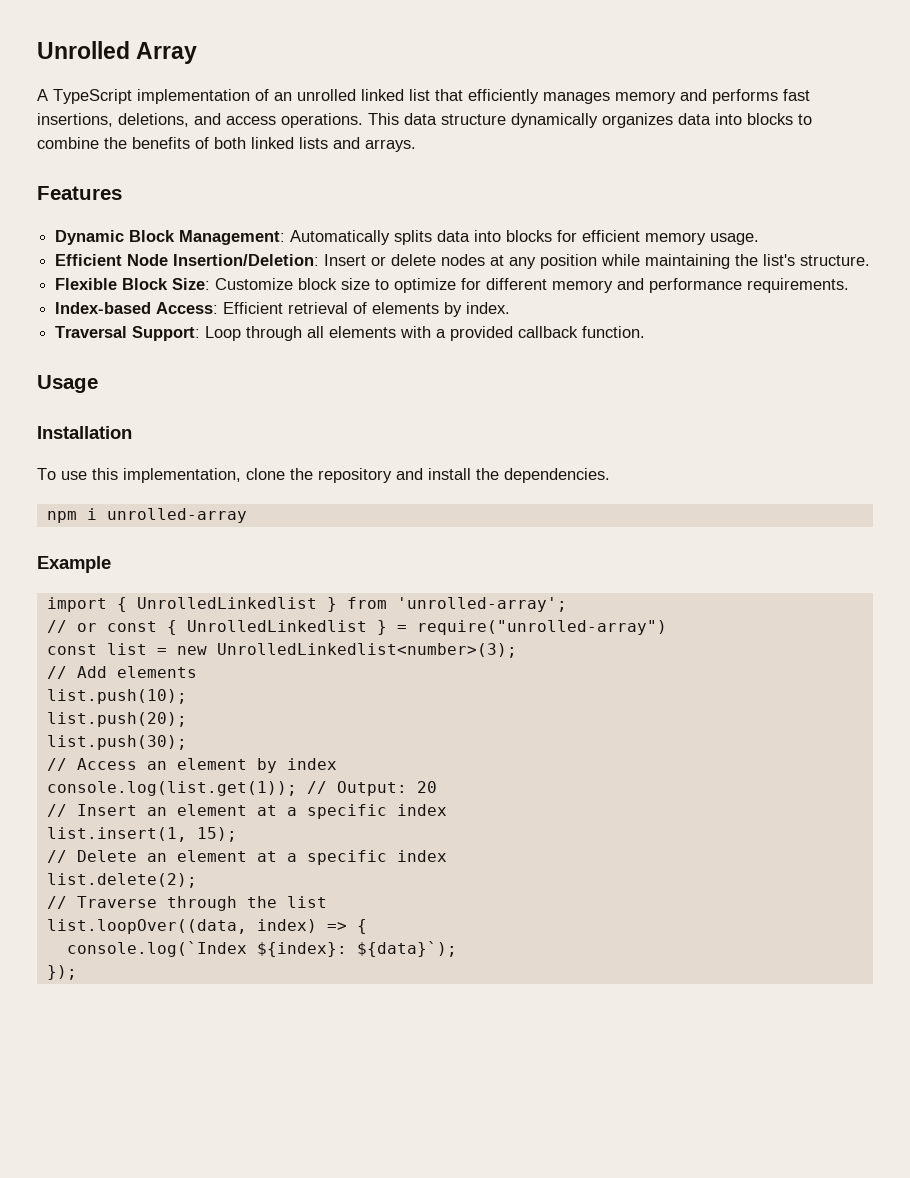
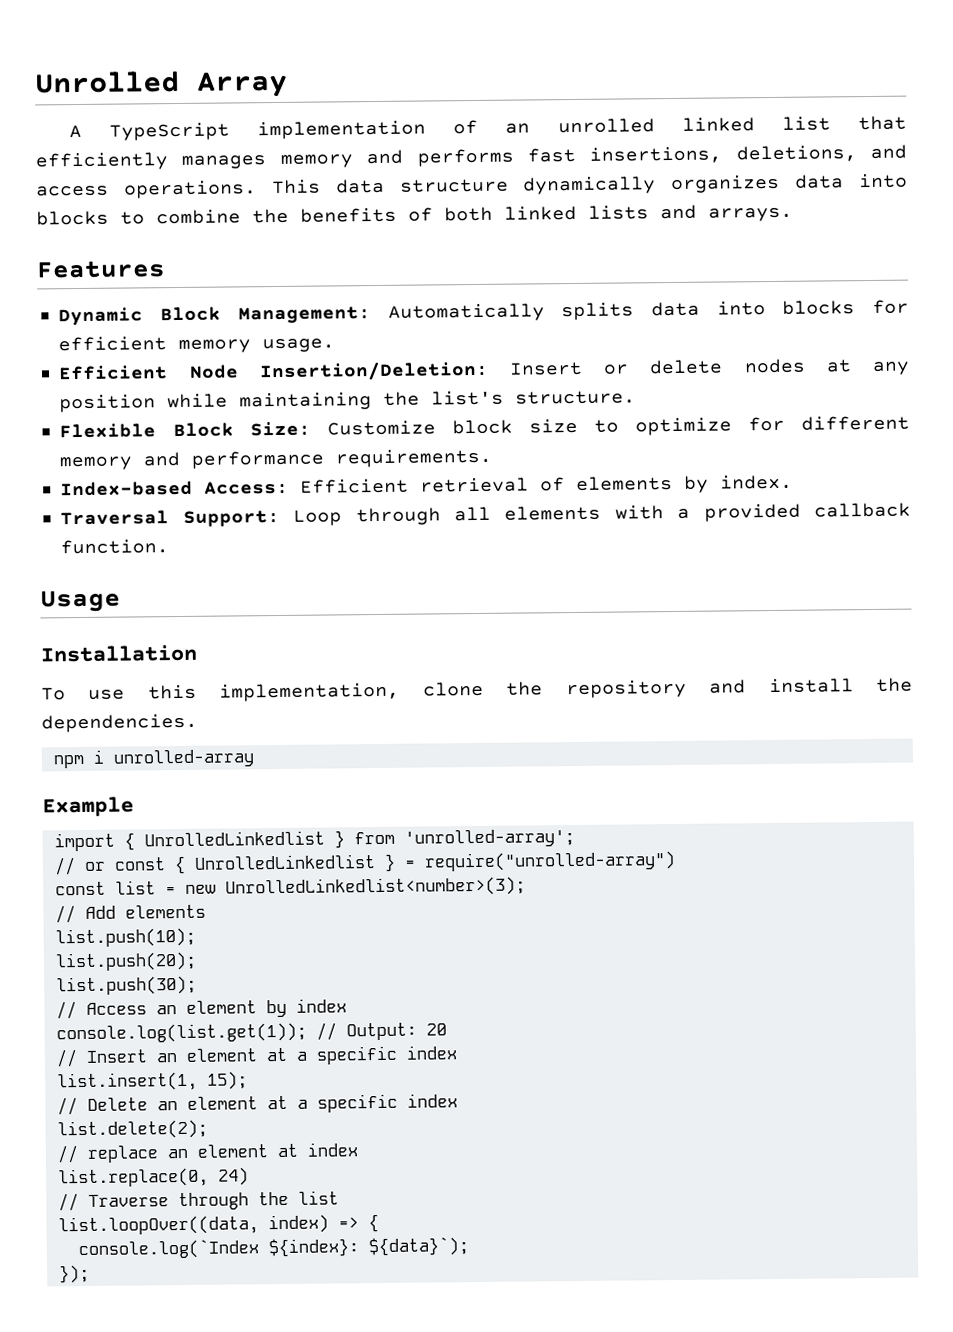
(197, 880) none -> [56,1142,358,1164] [57,1167,249,1188] // // replace an element at index // list.replace(0, 24)

